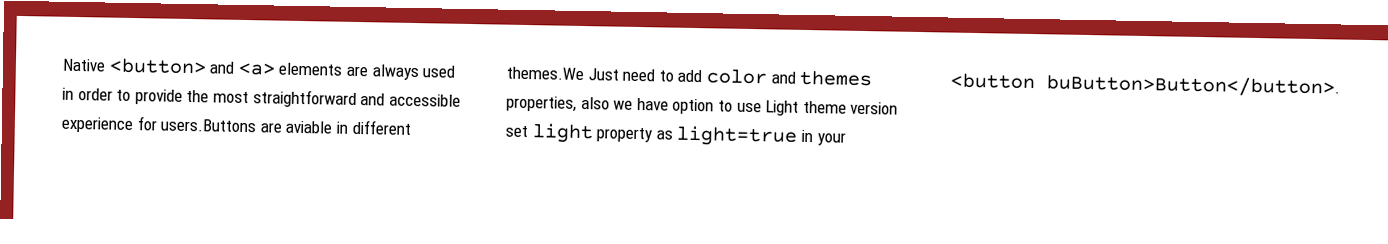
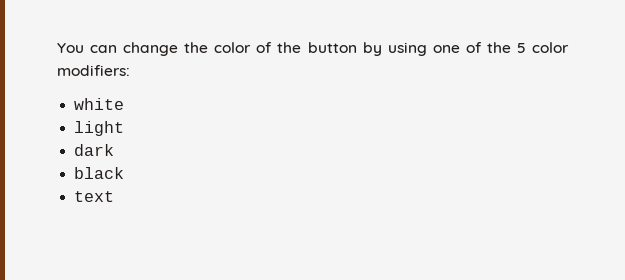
[62,57,456,81] [62,87,461,108] [61,116,411,135] [506,66,873,87] [506,95,899,116] [505,123,846,147] [950,72,1340,98] Native <button> and <a> elements are always used in order to provide the most straightforward and accessible experience for users.Buttons are aviable in different themes.We Just need to add color and themes properties, also we have option to use Light theme version set light property as light=true in your <button buButton>Button</button>. -> [57,42,569,56] [57,65,130,76] [74,98,125,110] [74,121,125,136] [74,144,115,156] [74,167,125,179] [74,191,115,202] You can change the color of the button by using one of the 5 color modifiers: // white // light // dark // black // text

